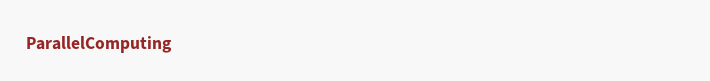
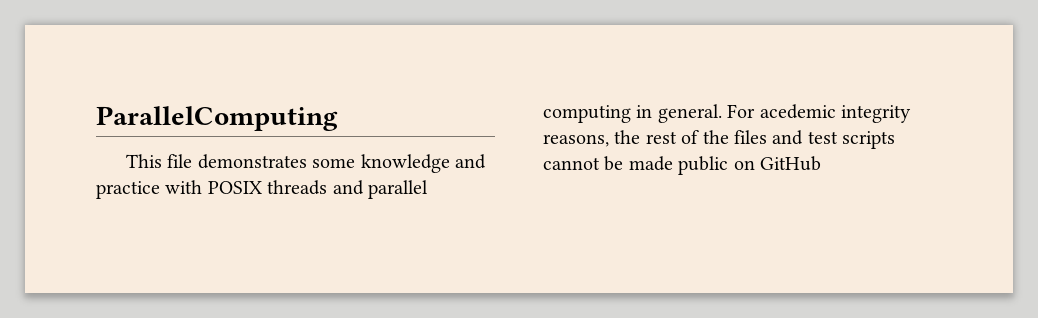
(172, 44) none -> [126,154,487,173] [96,180,428,199] [543,104,911,123] [543,130,896,149] [543,156,821,175] // This file demonstrates some knowledge and practice with POSIX threads and parallel computing in general. For acedemic integrity reasons, the rest of the files and test scripts cannot be made public on GitHub

